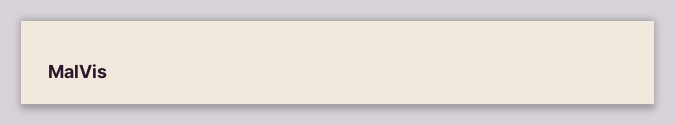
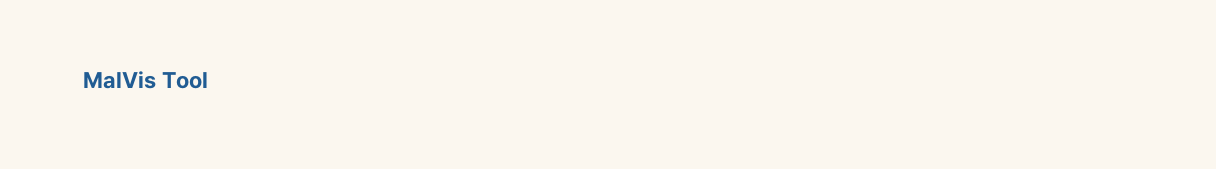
(107, 71) none -> [162,72,209,89] Tool

